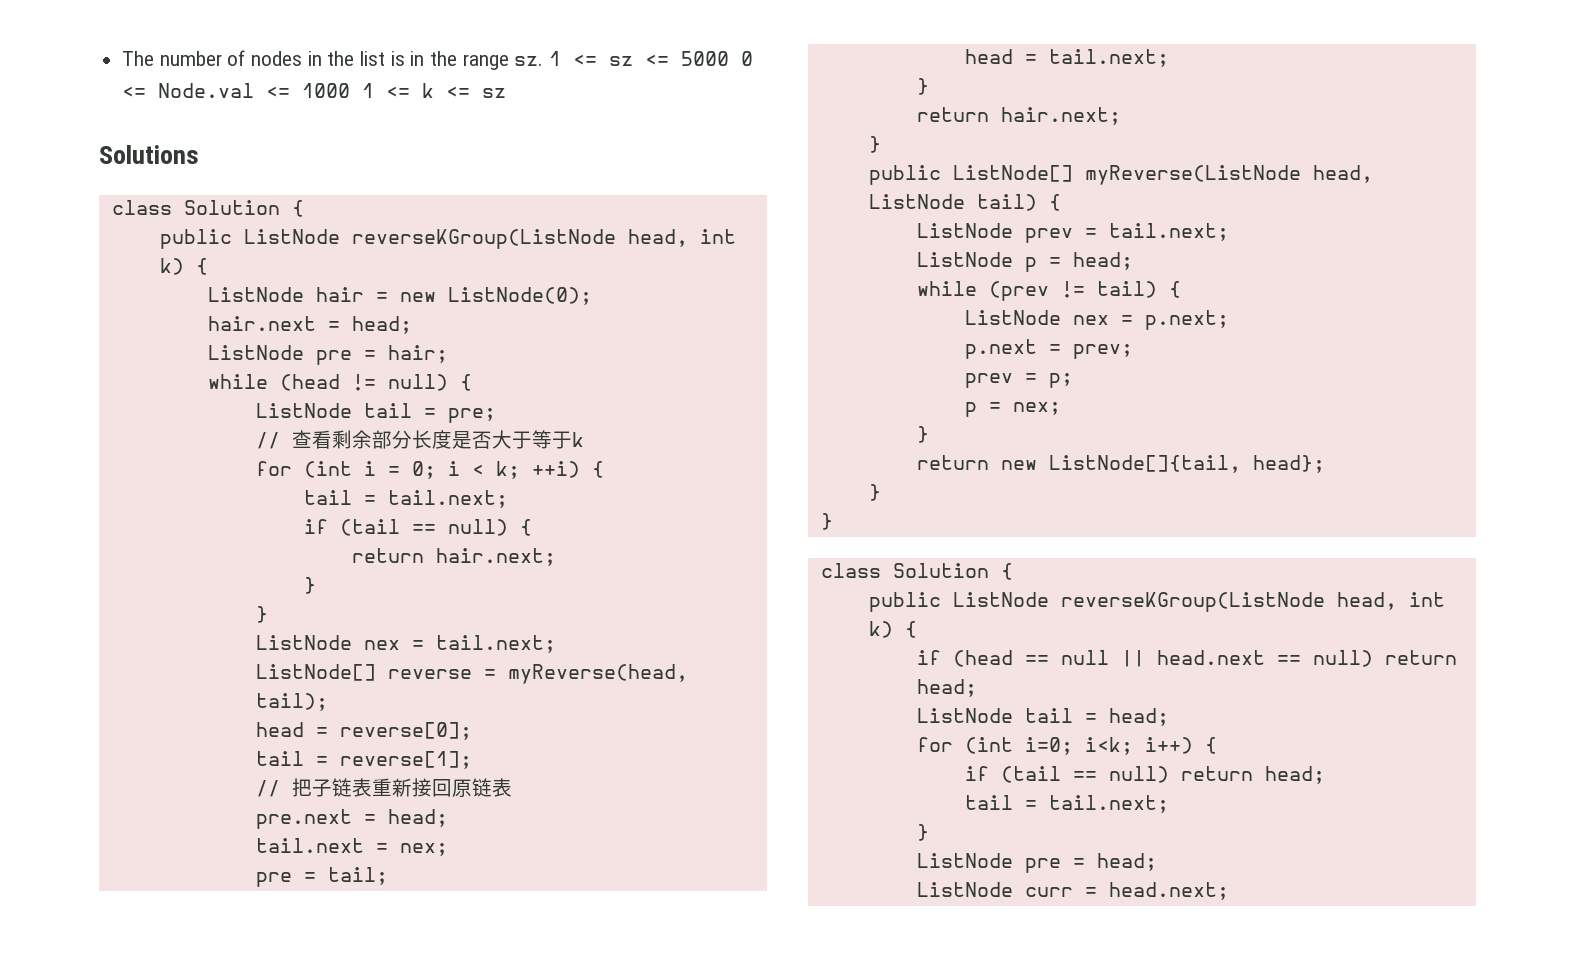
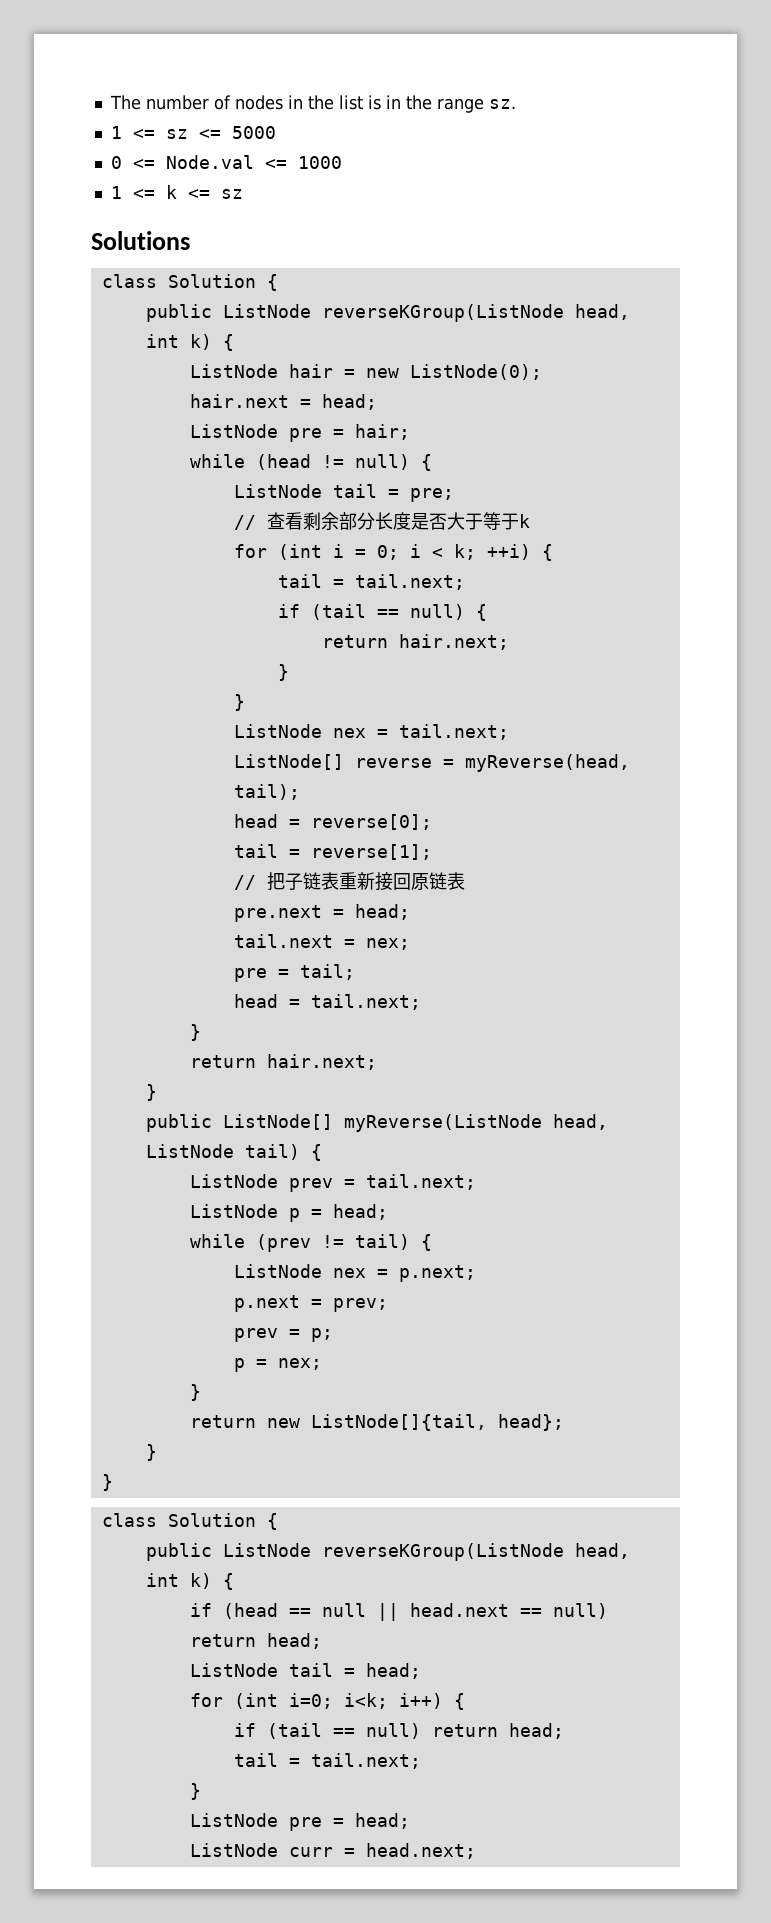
(544, 61) none -> (516, 104) //
(730, 58) none -> (276, 132) //
(351, 90) none -> (342, 162) //

